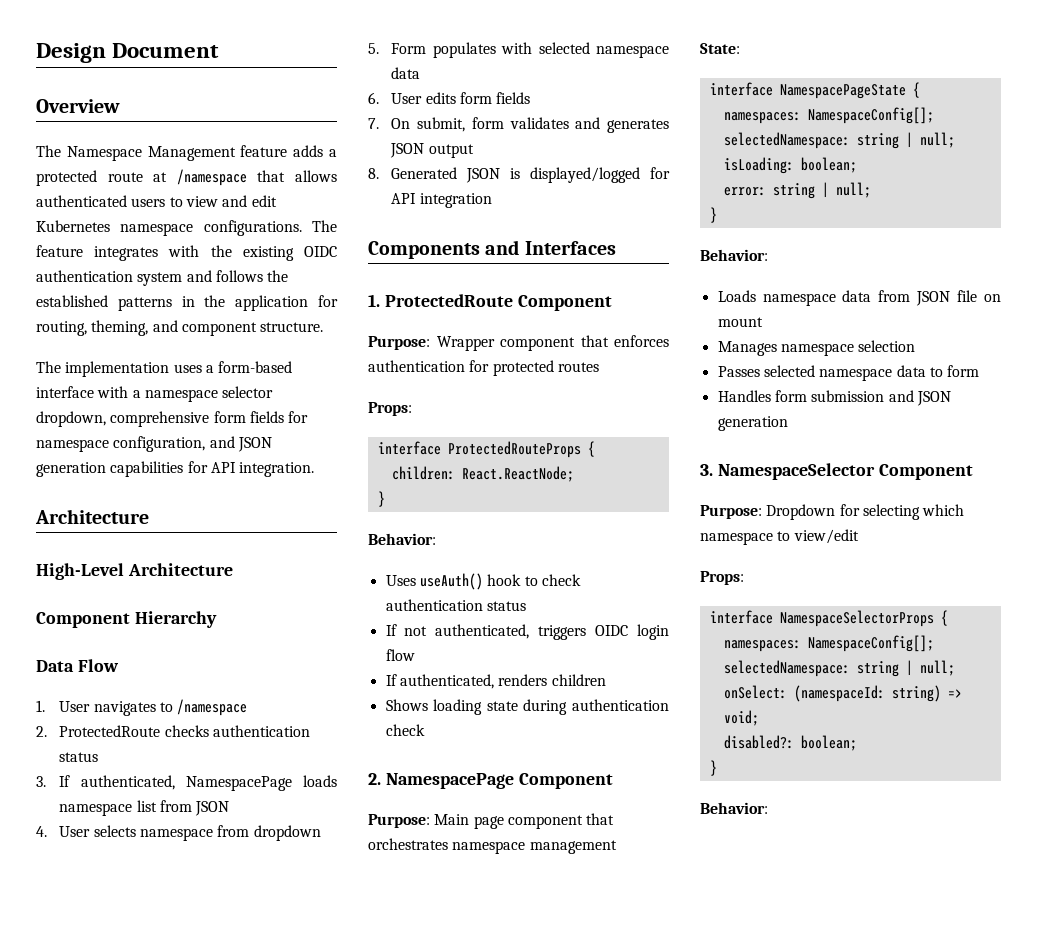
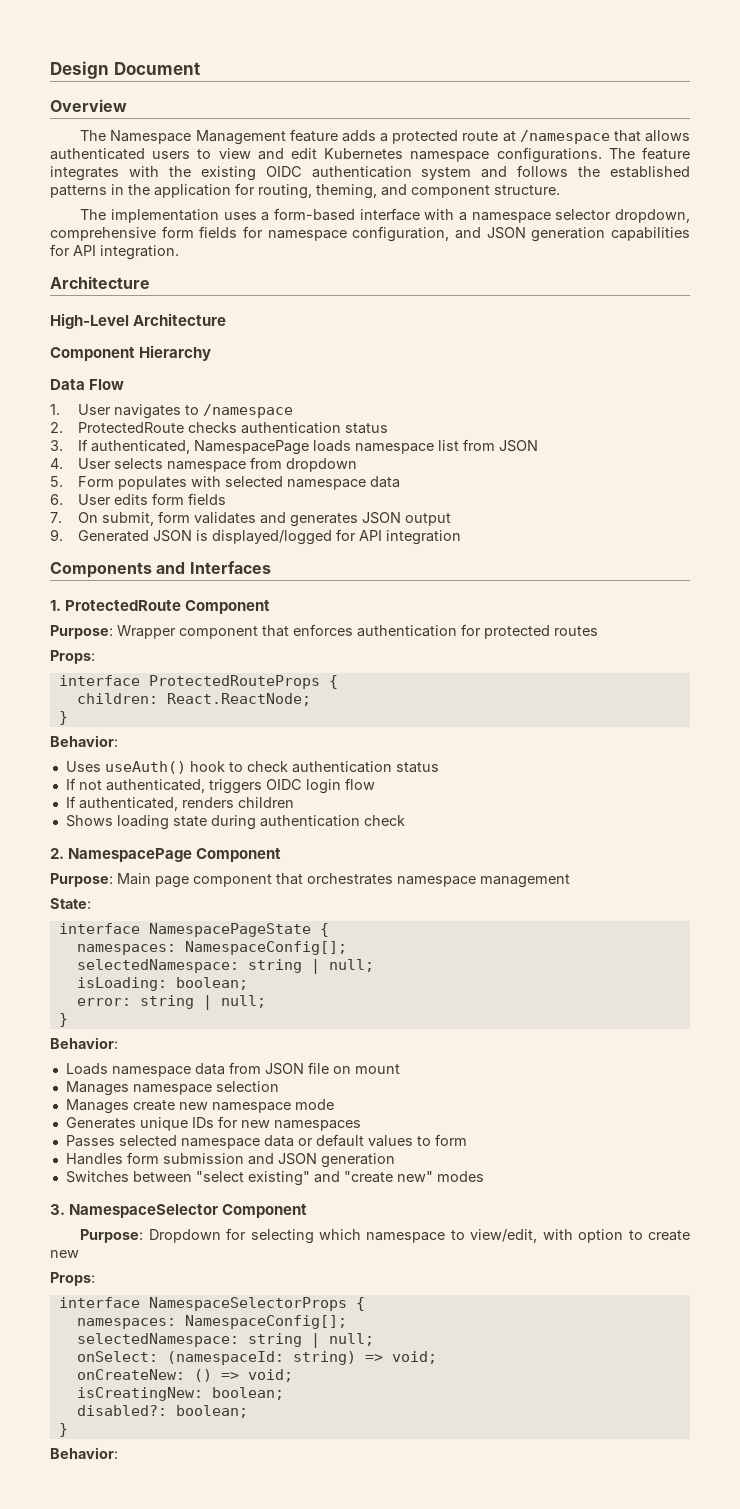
[368,168,379,179] 8. -> [50,529,63,541] 9.
(916, 346) none -> [65,1099,334,1114] [65,1116,361,1131] // Manages create new namespace mode // Generates unique IDs for new namespaces
(926, 371) none -> [297,1134,413,1147] or default values
(788, 423) none -> [65,1171,484,1186] // Switches between "select existing" and "create new" modes
[793,529,859,544] view/edit -> [470,1229,690,1243] [50,1250,79,1258] view/edit, with option to create new
(759, 718) none -> [76,1369,293,1382] [76,1387,284,1401] // onCreateNew: () => void; // isCreatingNew: boolean;

